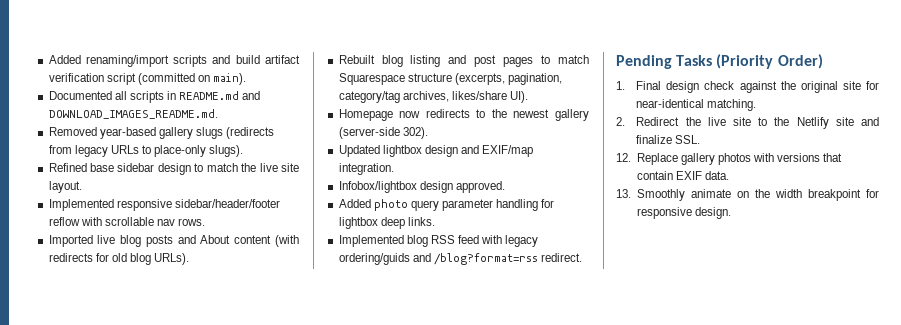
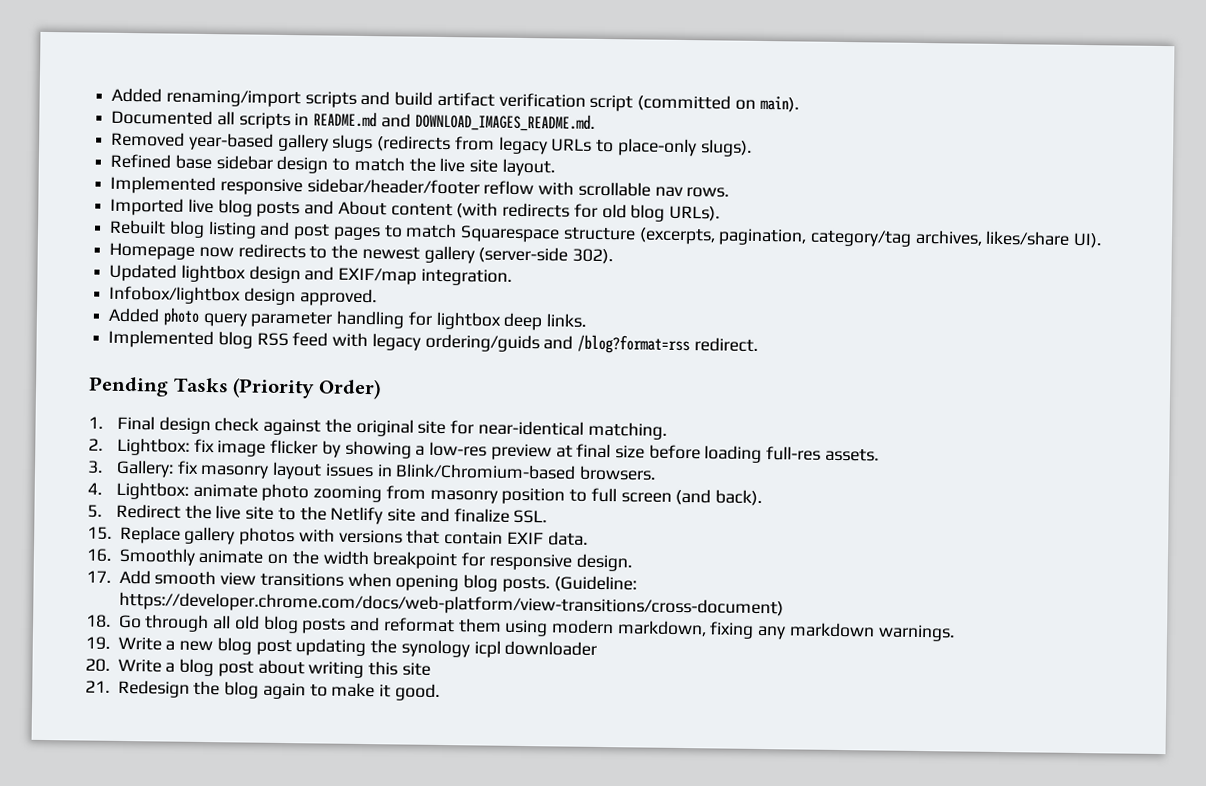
(625, 121) none -> [117,437,879,464] [87,459,657,481] [87,481,762,507] [87,504,102,518] Lightbox: fix image flicker by showing a low-res preview at final size before loading full-res assets. // 3. Gallery: fix masonry layout issues in Blink/Chromium-based browsers. // 4. Lightbox: animate photo zooming from masonry position to full screen (and back). // 5.
[616,153,631,162] 12. -> [87,526,112,540] 15.
[616,189,631,198] 13. -> [86,548,112,562] 16.
(731, 213) none -> [86,569,637,593] [118,591,784,618] [86,614,955,642] [85,636,598,658] [85,658,431,679] [85,679,440,701] // 17. Add smooth view transitions when opening blog posts. (Guideline: https://developer.chrome.com/docs/web-platform/view-transitions/cross-document) // 18. Go through all old blog posts and reformat them using modern markdown, fixing any markdown warnings. // 19. Write a new blog post updating the synology icpl downloader // 20. Write a blog post about writing this site // 21. Redesign the blog again to make it good.

